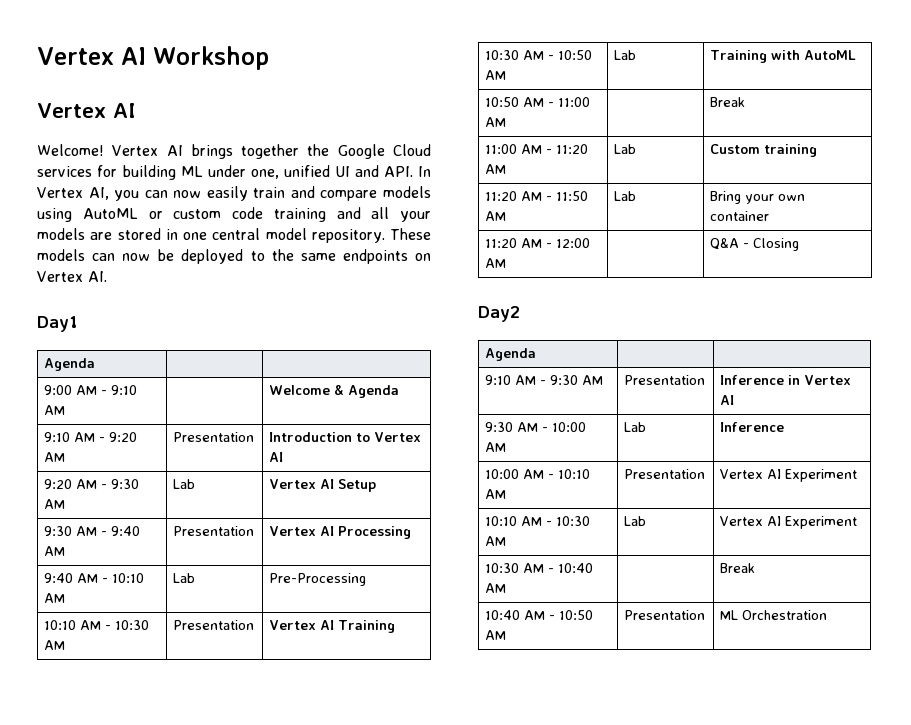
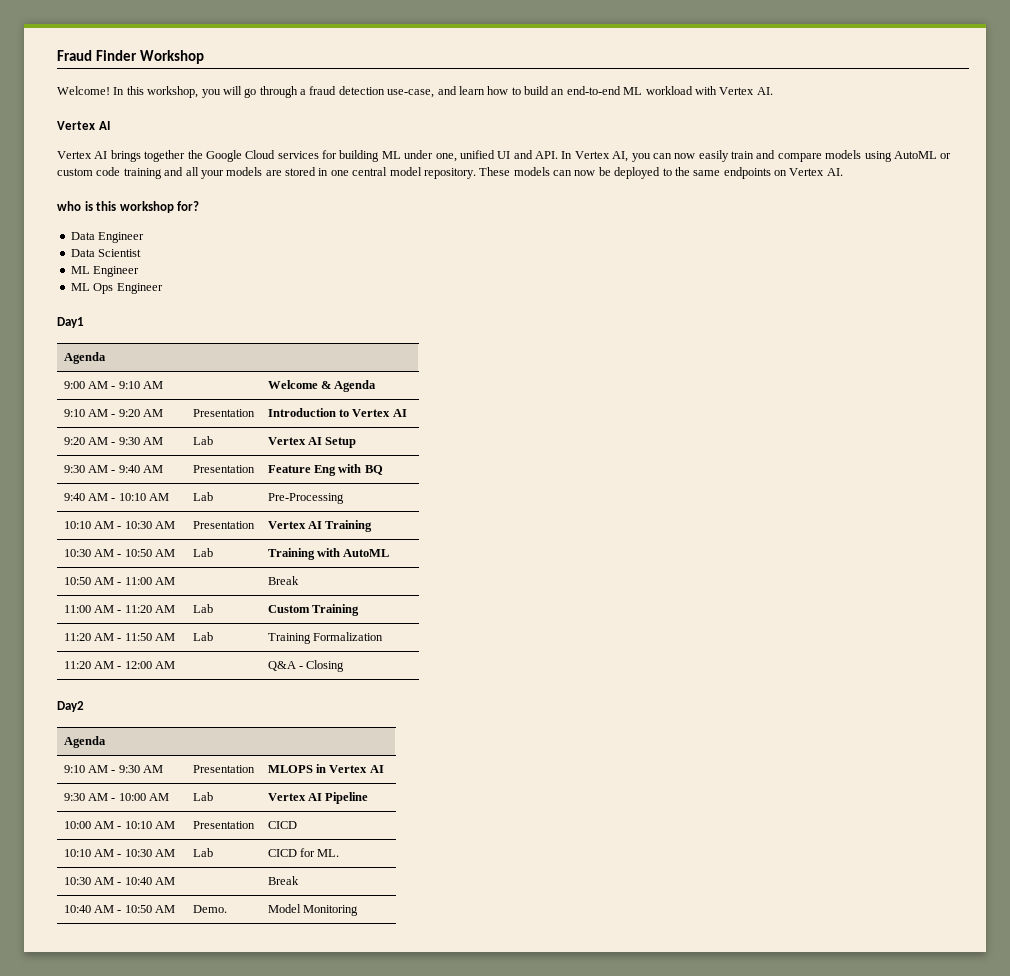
[37,46,269,70] [37,103,136,118] [37,144,104,156] Vertex AI Workshop // Vertex AI // Welcome! -> [57,50,205,64] [57,86,773,98] [57,121,110,130] Fraud Finder Workshop // Welcome! In this workshop, you will go through a fraud detection use-case, and learn how to build an end-to-end ML workload with Vertex AI. // Vertex AI //
(107, 276) none -> [57,201,200,213] [70,232,145,243] [70,249,142,257] [70,266,140,277] [70,283,163,294] // who is this workshop for? // Data Engineer // Data Scientist // ML Engineer // ML Ops Engineer
[269,526,412,539] Vertex AI Processing -> [267,464,383,476] Feature Eng with BQ
[764,144,818,157] training -> [311,604,359,616] Training
[710,191,806,204] [710,211,770,221] Bring your own container -> [267,632,383,644] Training Formalization
[720,375,785,385] Inference -> [267,765,313,773] MLOPS
[720,422,785,432] Inference -> [267,792,369,804] Vertex AI Pipeline
[720,469,858,482] Vertex AI Experiment -> [267,821,297,829] CICD
[720,516,858,529] Vertex AI Experiment -> [267,848,340,857] CICD for ML.
[624,610,706,620] [720,610,828,620] Presentation | ML Orchestration -> [192,905,227,913] [267,904,358,916] Demo. | Model Monitoring

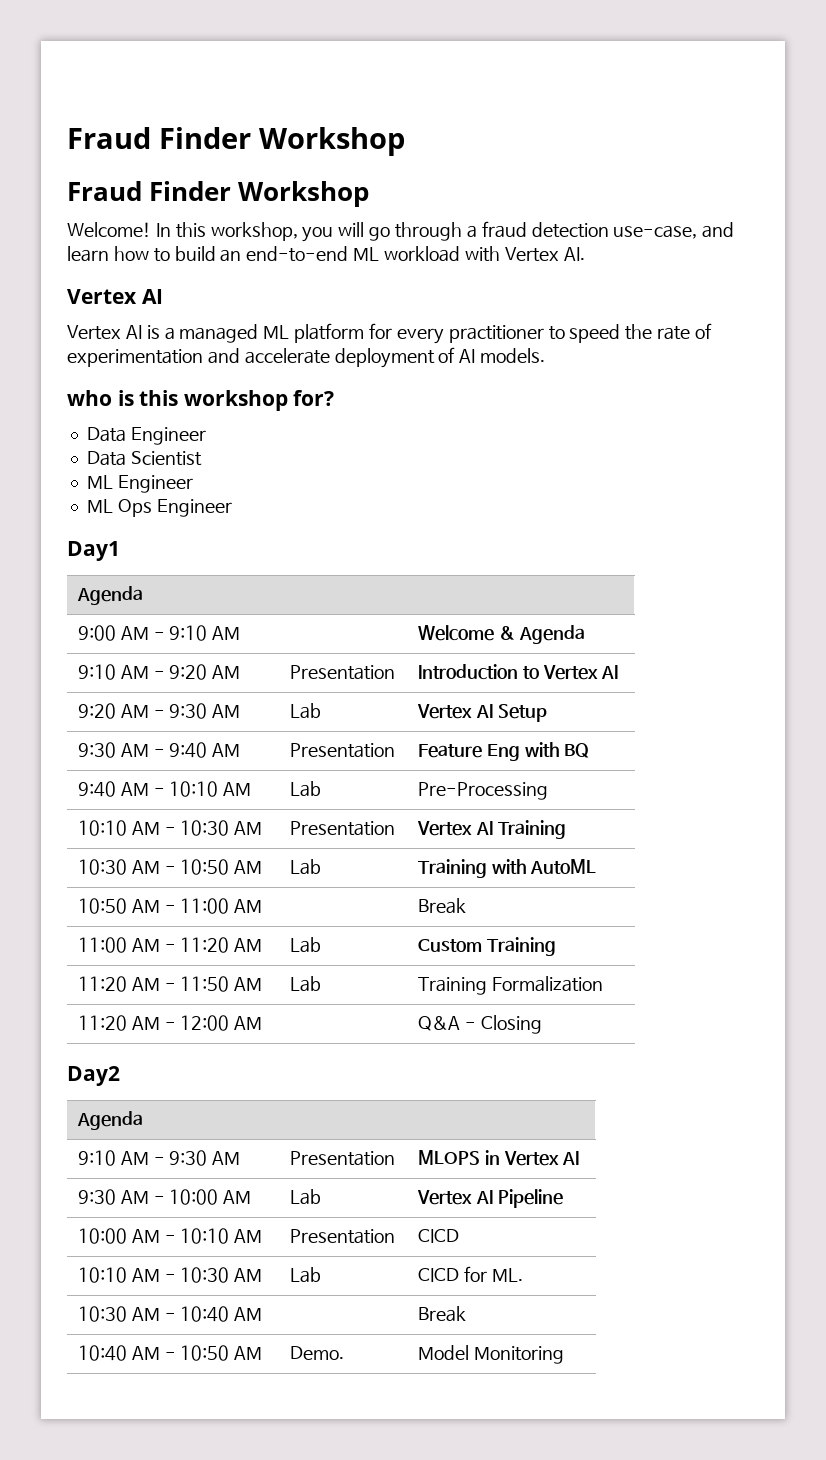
[57,50,205,64] Fraud Finder Workshop -> [67,127,405,156] [67,181,369,207] Fraud Finder Workshop // Fraud Finder Workshop
[110,150,952,162] [57,167,843,179] brings together the Google Cloud services for building ML under one, unified UI and API. In Vertex AI, you can now easily train and compare models using AutoML or custom code training and all your models are stored in one central model repository. These models can now be deployed to the same endpoints on Vertex AI. -> [146,323,713,344] [67,347,546,368] is a managed ML platform for every practitioner to speed the rate of experimentation and accelerate deployment of AI models.

